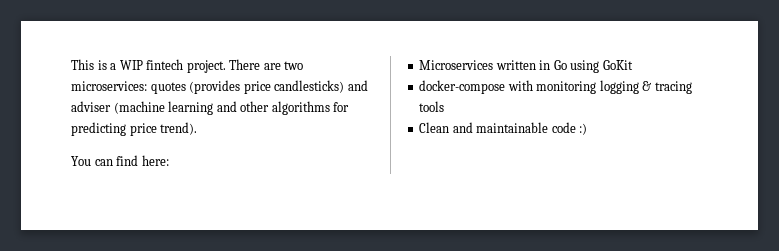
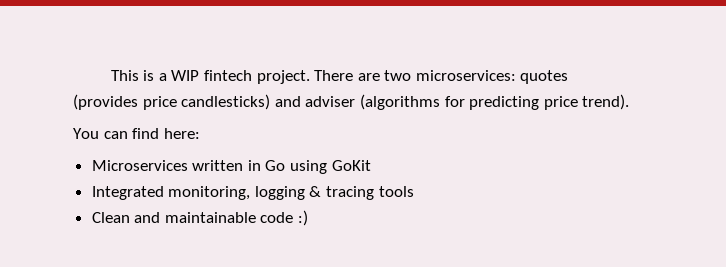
[113,101,330,115] (machine learning and other algorithms -> [359,94,440,110] (algorithms
[419,80,597,94] docker-compose with monitoring -> [91,186,251,200] Integrated monitoring,

